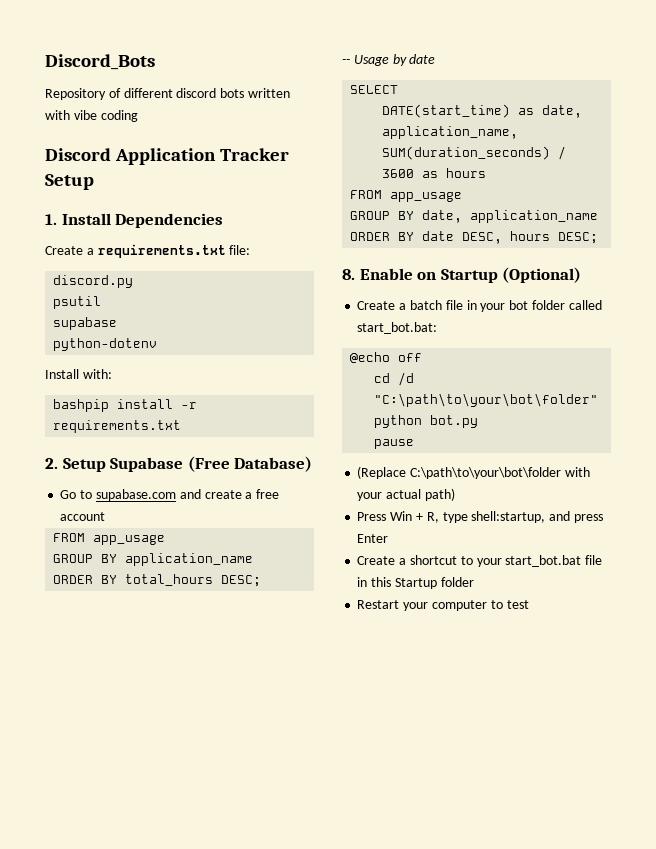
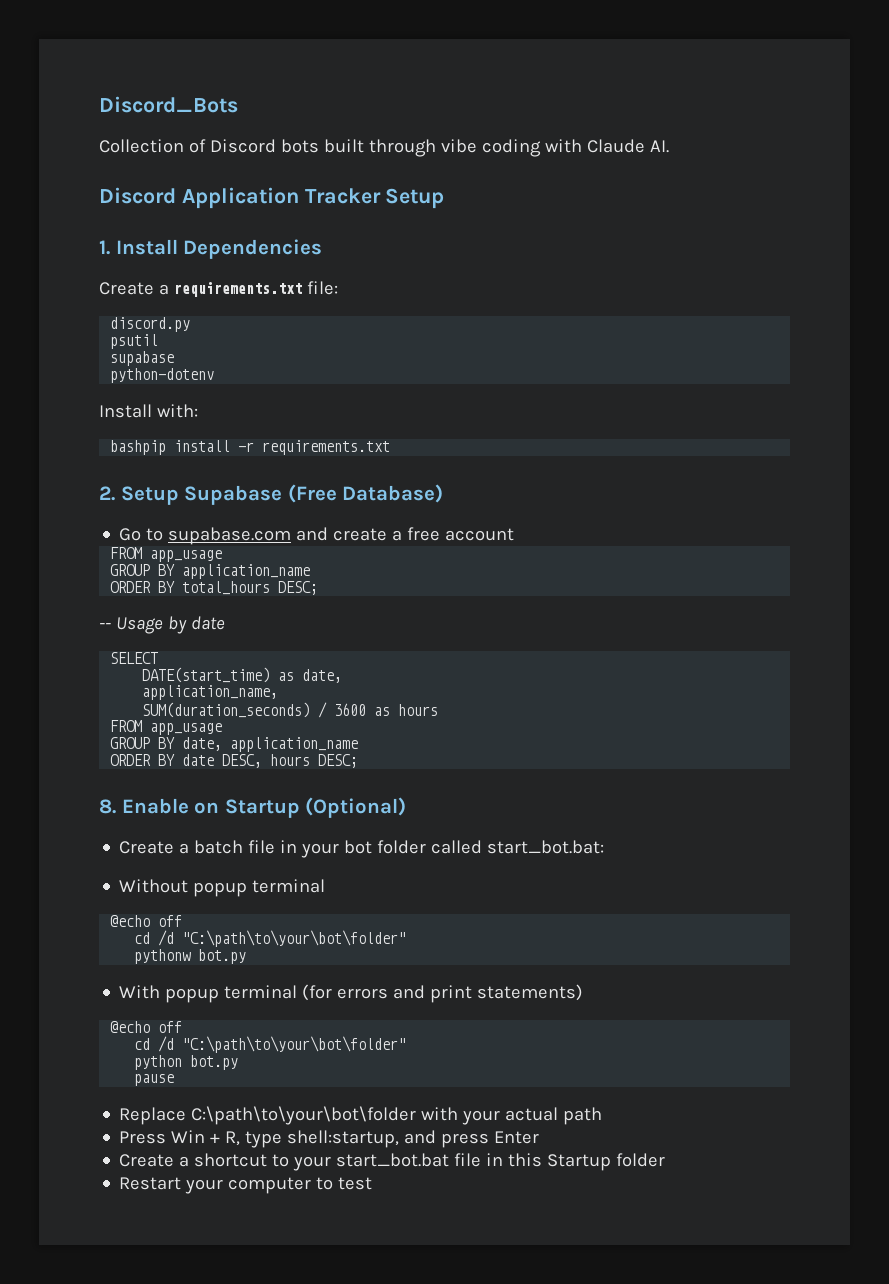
[45,88,290,100] [45,110,70,120] Repository of different discord bots written with -> [99,139,436,157] Collection of Discord bots built through
(138, 116) none -> [544,139,669,153] with Claude AI.
(438, 328) none -> [119,879,326,897] [110,915,183,927] [134,930,407,947] [134,949,247,964] [119,984,584,1003] // Without popup terminal // @echo off // cd /d "C:\path\to\your\bot\folder" // pythonw bot.py // With popup terminal (for errors and print statements)
[357,466,407,479] (Replace -> [119,1107,187,1125] Replace
[424,488,455,501] path) -> [563,1107,603,1125] path

